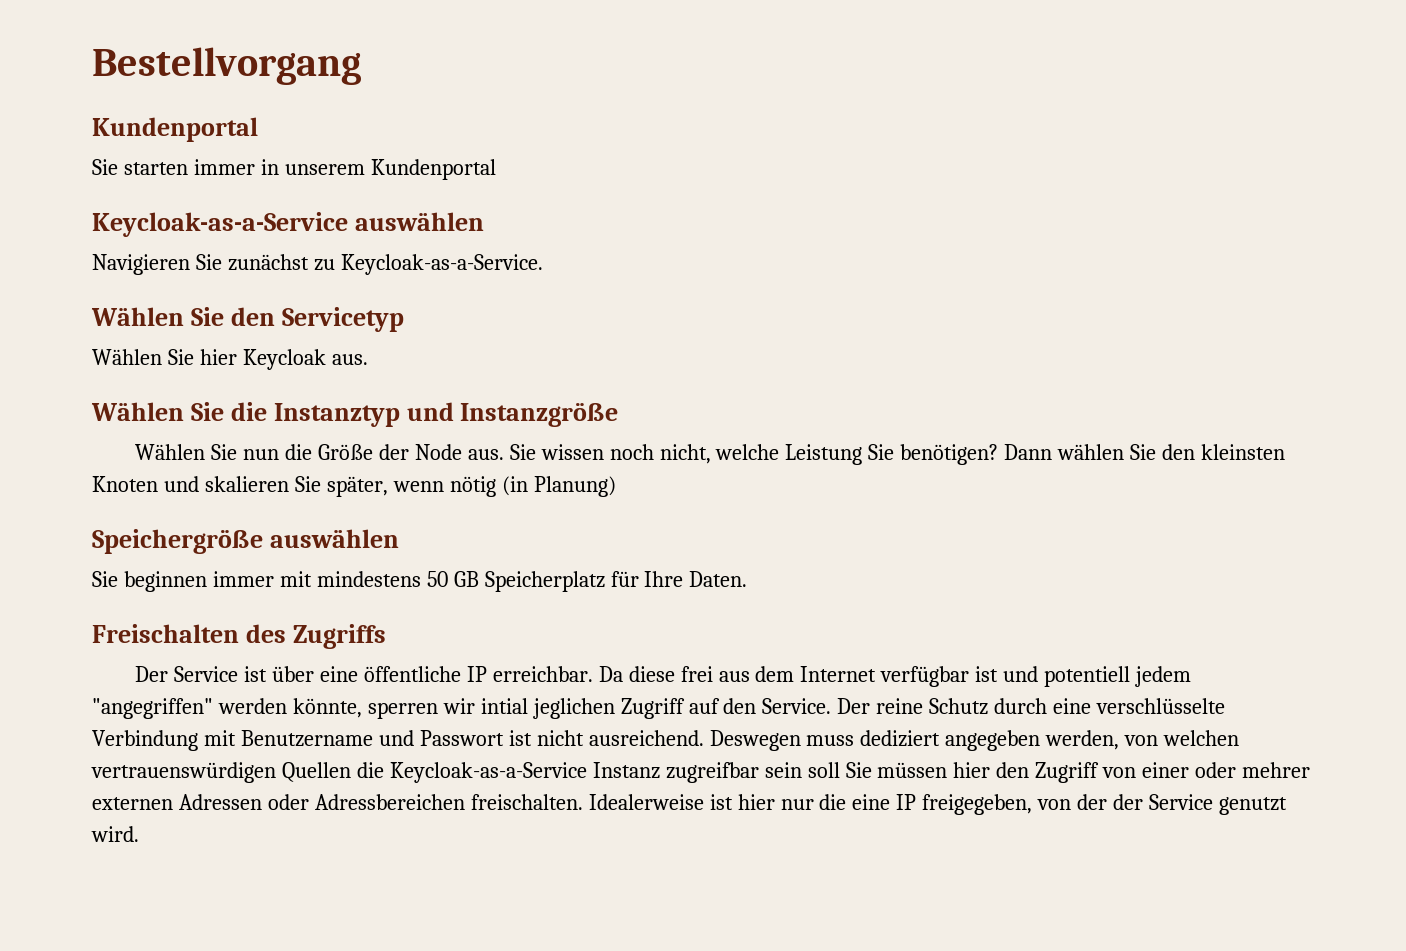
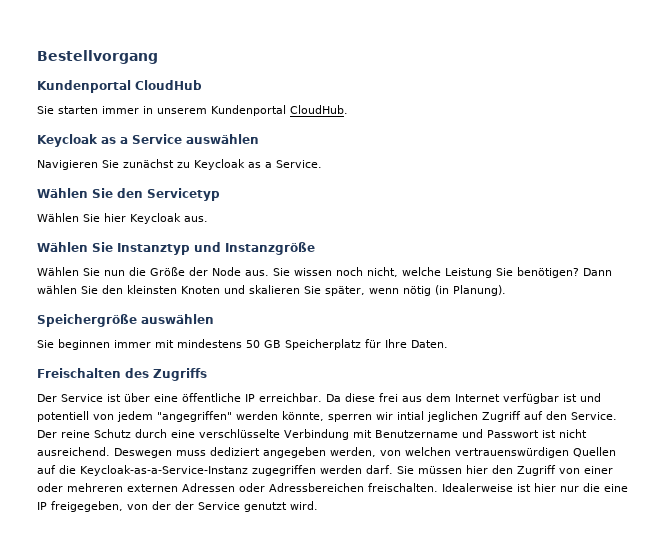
(258, 129) none -> [135,80,202,90] CloudHub
[92,212,348,237] // Keycloak-as-a-Service -> [290,105,348,114] [37,134,182,147] CloudHub. // Keycloak as a Service
[340,254,543,275] Keycloak-as-a-Service. -> [194,159,322,170] Keycloak as a Service.
[230,402,267,421] die -> (113, 247) none
[533,476,616,497] Planung) -> [453,285,506,296] Planung).
(1131, 676) none -> [93,414,114,420] von
[356,762,840,783] die Keycloak-as-a-Service Instanz zugreifbar sein soll -> [37,465,393,476] auf die Keycloak-as-a-Service-Instanz zugegriffen werden darf.
[1242,762,1311,778] mehrer -> [67,483,123,492] mehreren

